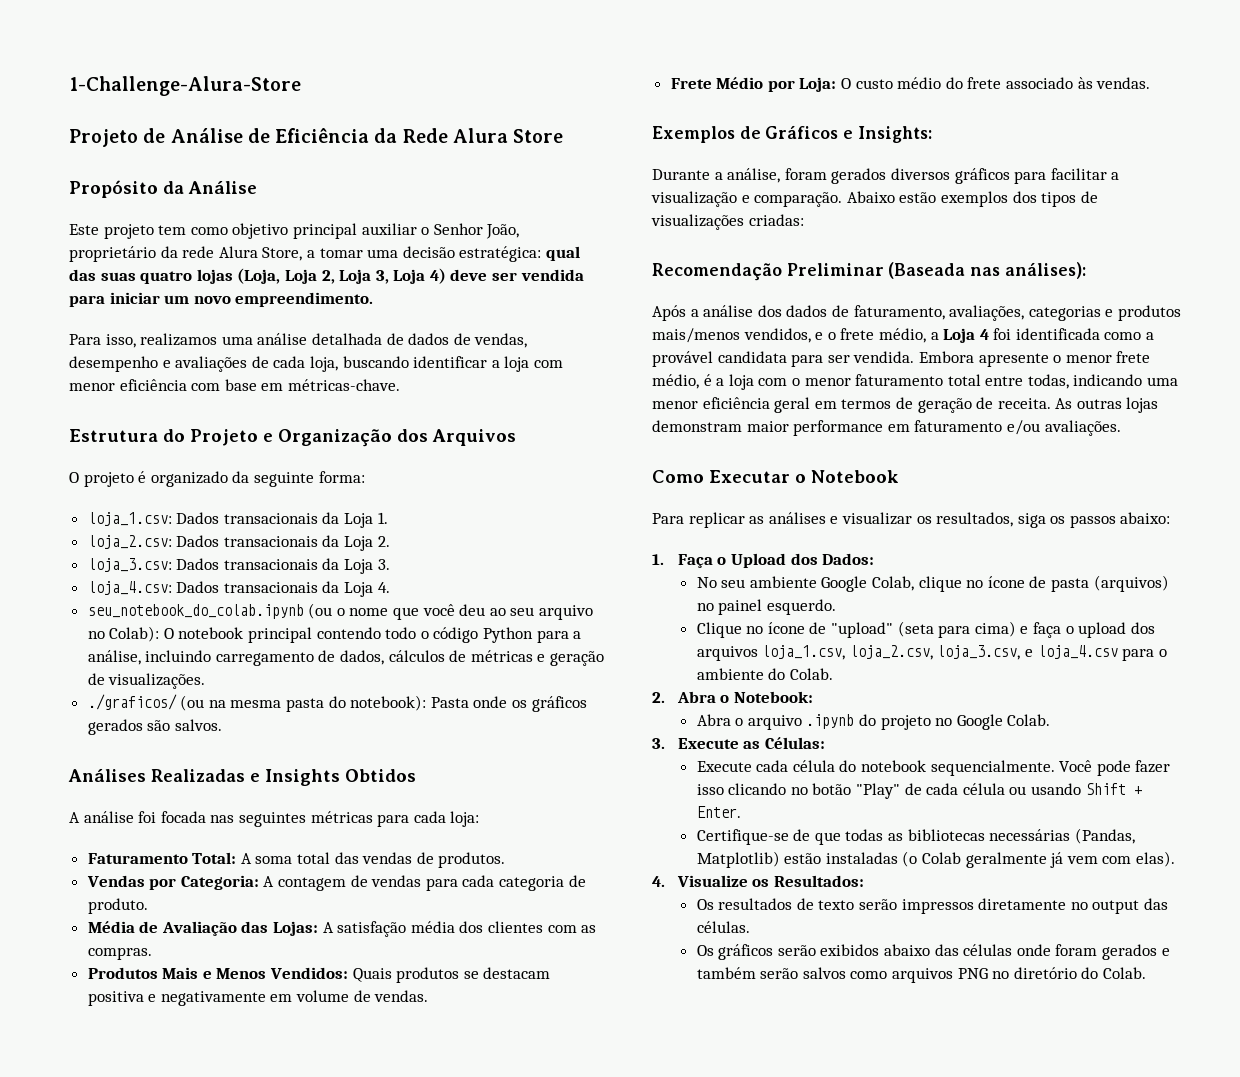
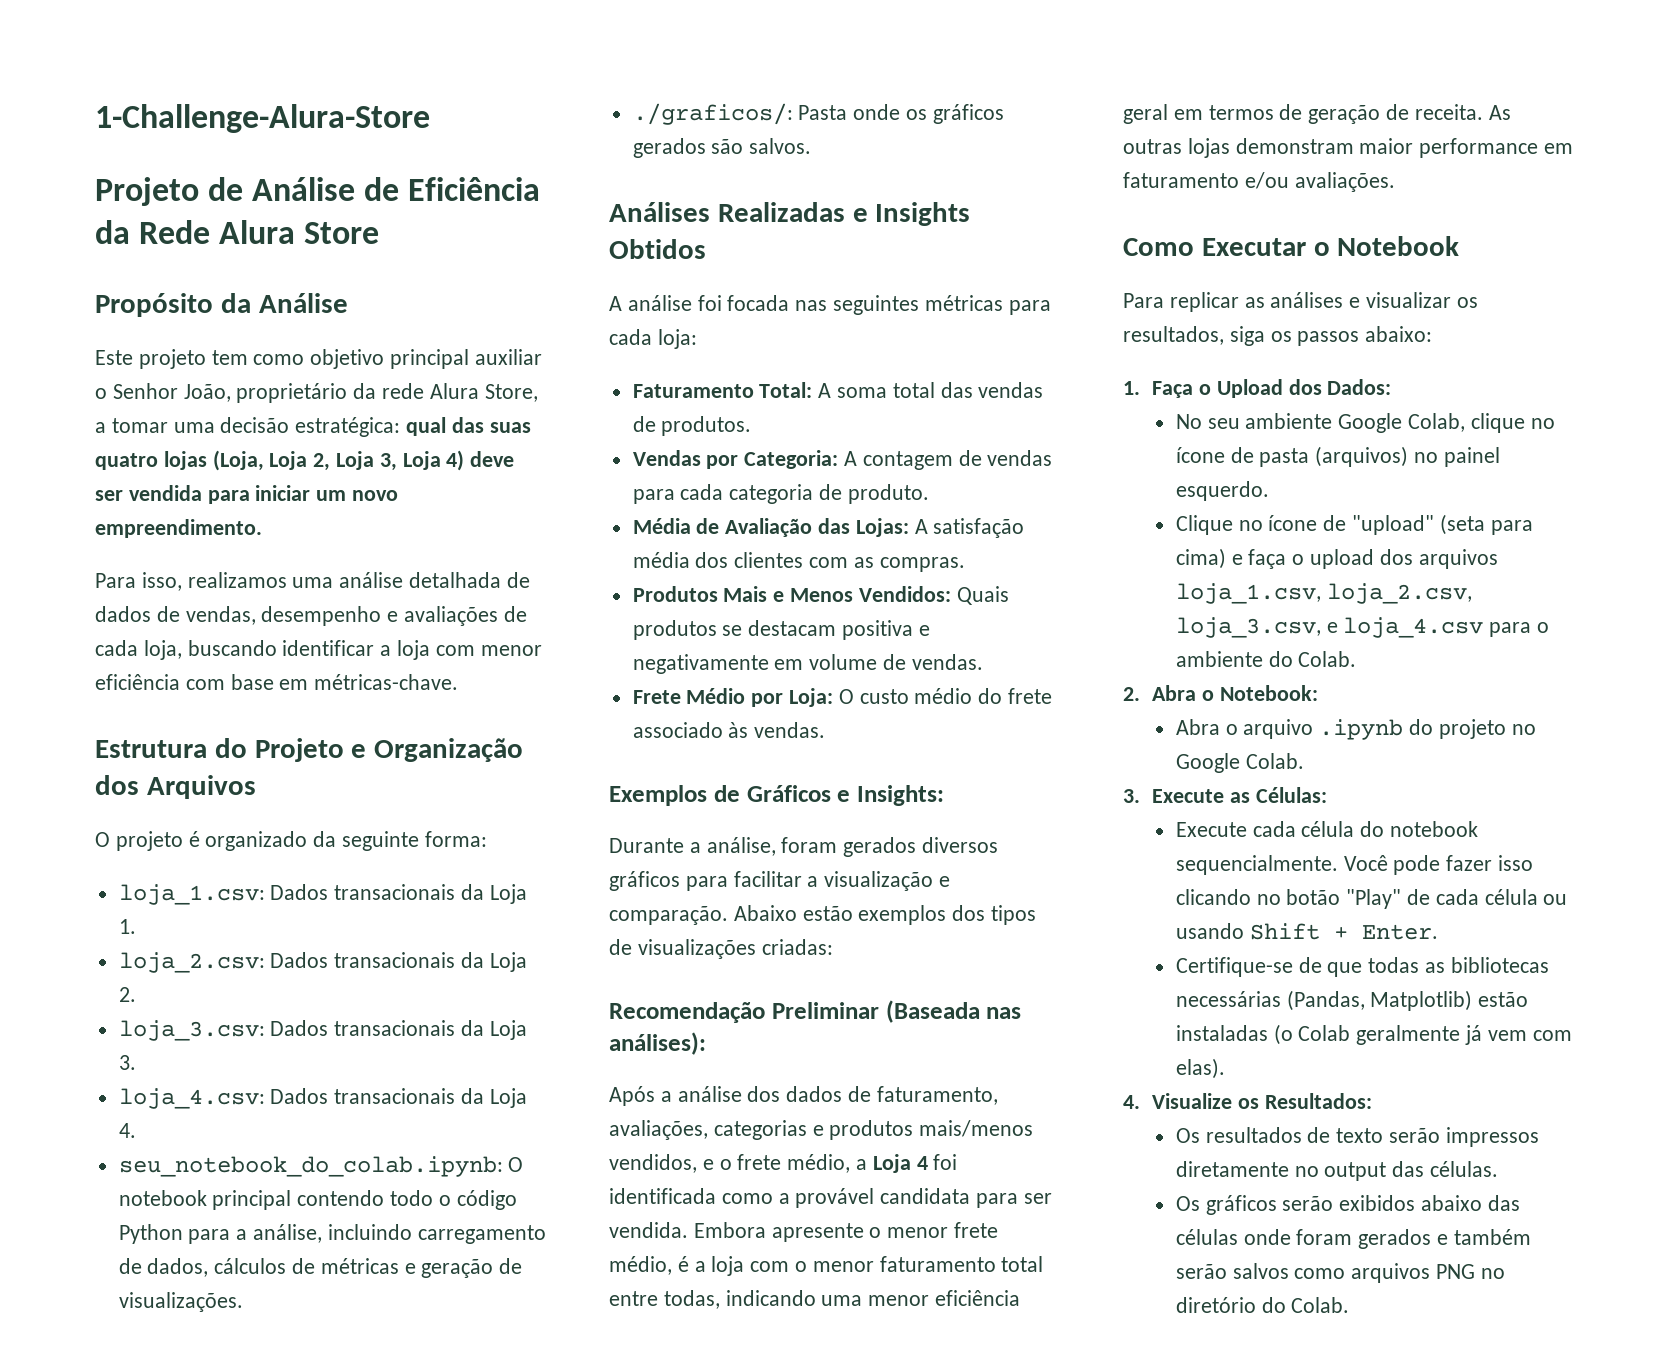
[87,603,594,620] [87,626,160,642] seu_notebook_do_colab.ipynb (ou o nome que você deu ao seu arquivo no Colab): -> [118,1156,503,1177] seu_notebook_do_colab.ipynb:
[87,694,427,712] ./graficos/ (ou na mesma pasta do notebook): -> [632,103,793,125] ./graficos/:

